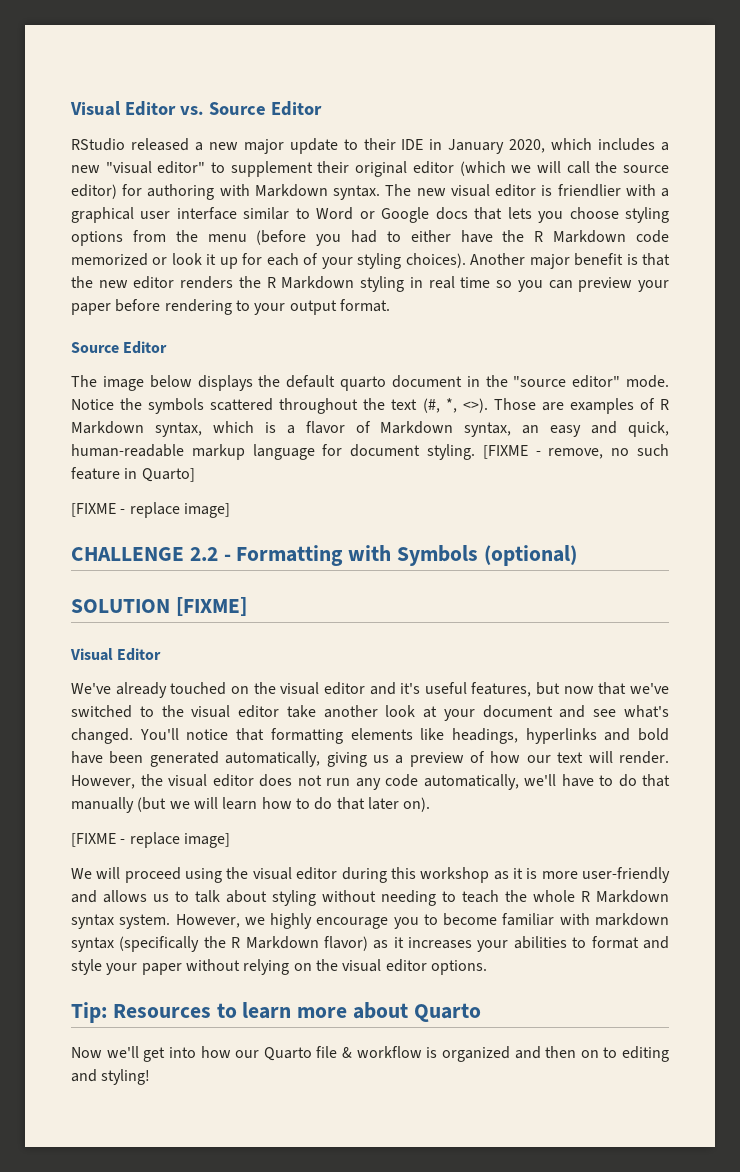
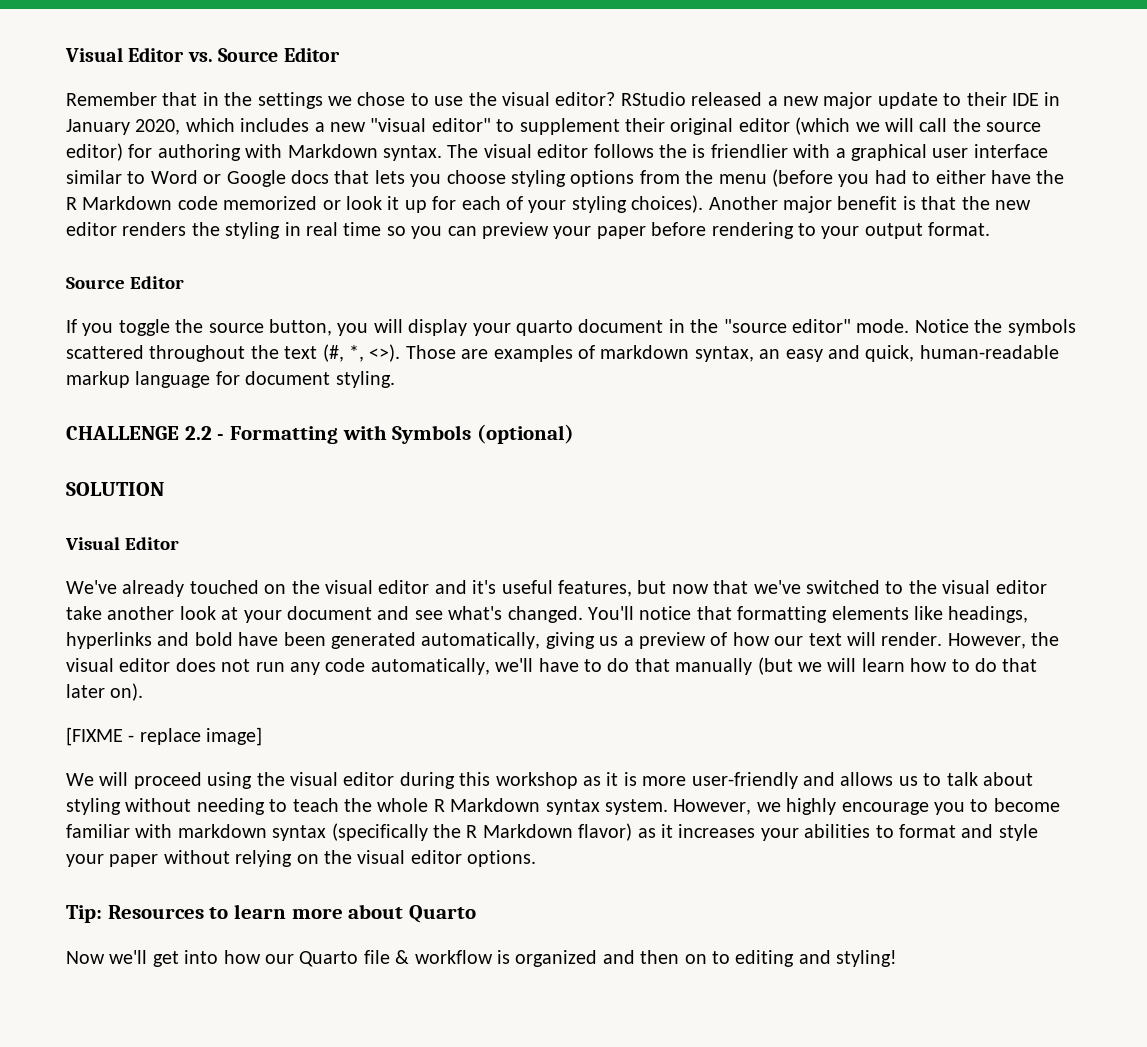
(322, 108) none -> [66,92,616,109] Remember that in the settings we chose to use the visual editor?
[416,184,537,197] new visual editor -> [483,144,687,158] visual editor follows the
[266,276,355,289] R Markdown -> (220, 229) none
[71,375,336,391] The image below displays the default -> [66,319,511,336] If you toggle the source button, you will display your
[659,399,669,410] [71,421,454,437] R Markdown syntax, which is a flavor of Markdown -> [600,345,690,359] markdown
[482,444,669,459] [71,467,195,482] [71,502,230,518] [FIXME - remove, no such feature in Quarto] // [FIXME - replace image] -> (395, 379) none
[175,597,247,616] [FIXME] -> (164, 489) none

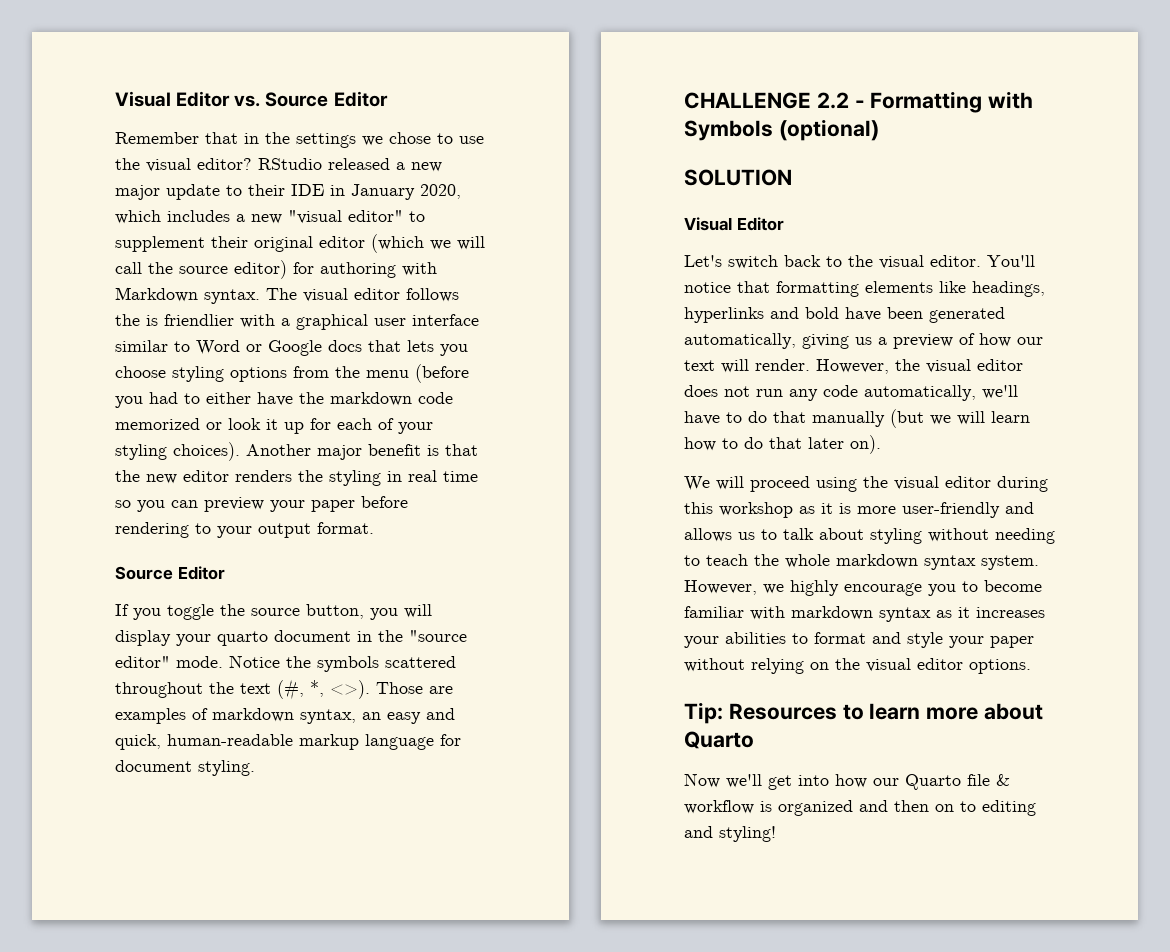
[66,196,173,210] R Markdown -> [330,392,412,406] markdown
[66,580,1047,597] [66,606,583,623] We've already touched on the visual editor and it's useful features, but now that we've switched to the visual editor take another look at your document and see what's changed. -> [684,255,981,269] Let's switch back to the visual editor.
[66,727,263,746] // [FIXME - replace image] -> (881, 444) none
[433,798,541,812] R Markdown -> [836,554,918,568] markdown
[331,823,633,841] (specifically the R Markdown flavor) -> (931, 614) none

